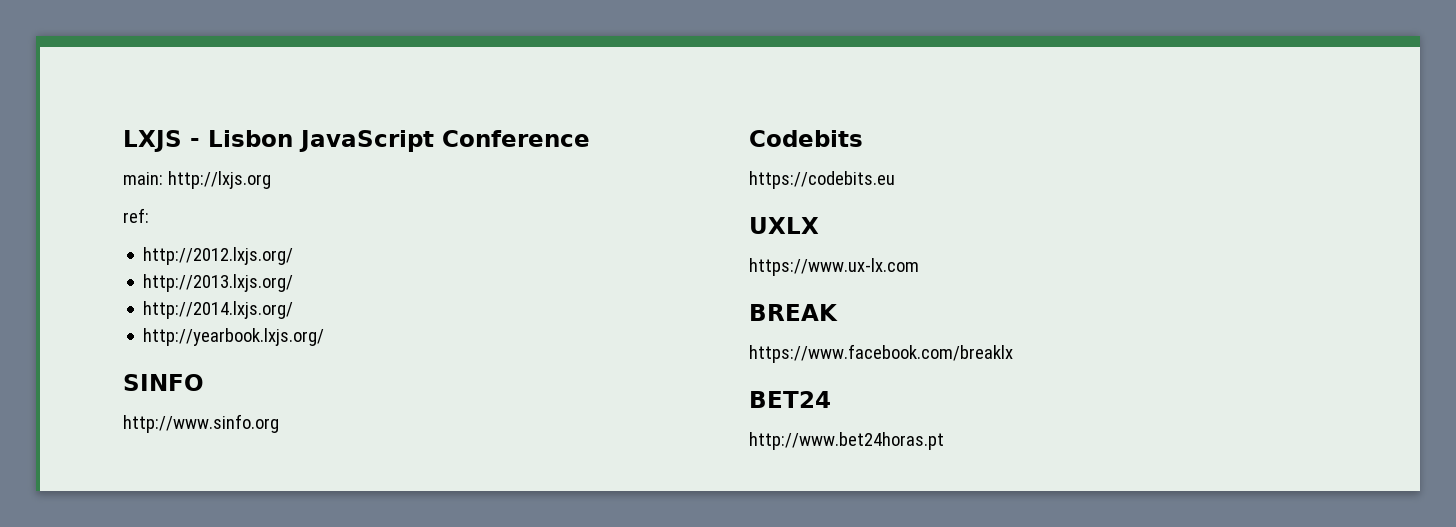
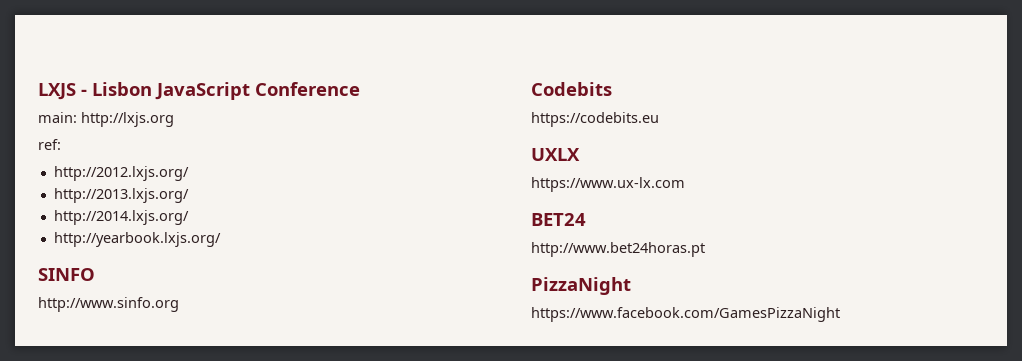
[749,304,838,321] [749,344,1013,363] // BREAK // https://www.facebook.com/breaklx -> (685, 184) none
(944, 441) none -> [531,277,631,295] [531,307,840,322] // PizzaNight // https://www.facebook.com/GamesPizzaNight

